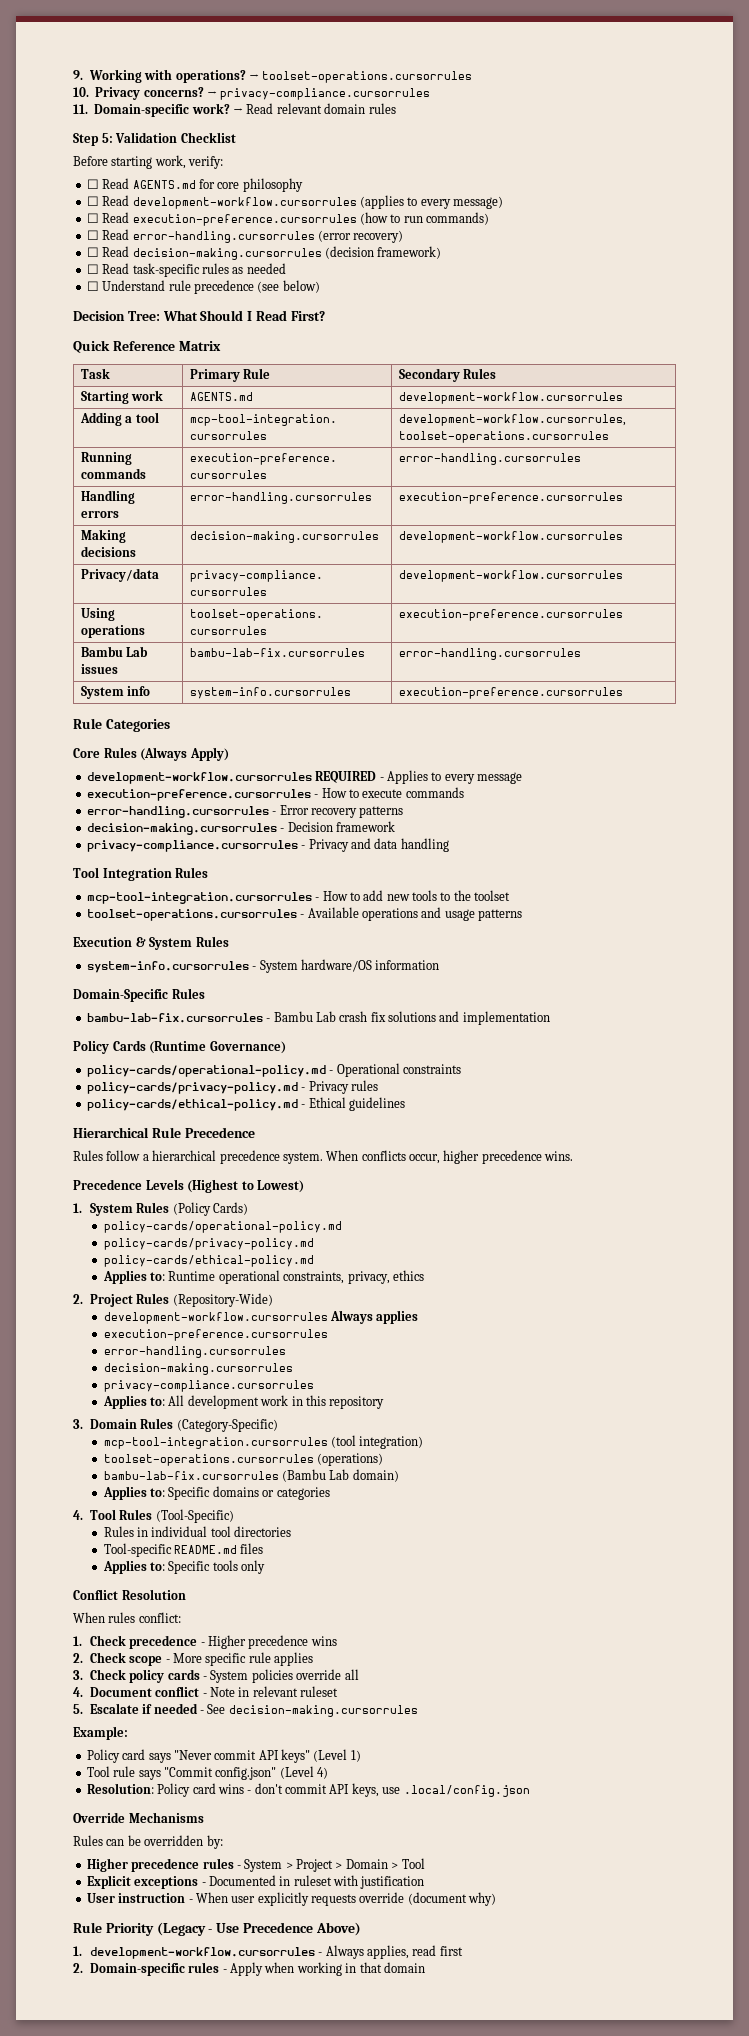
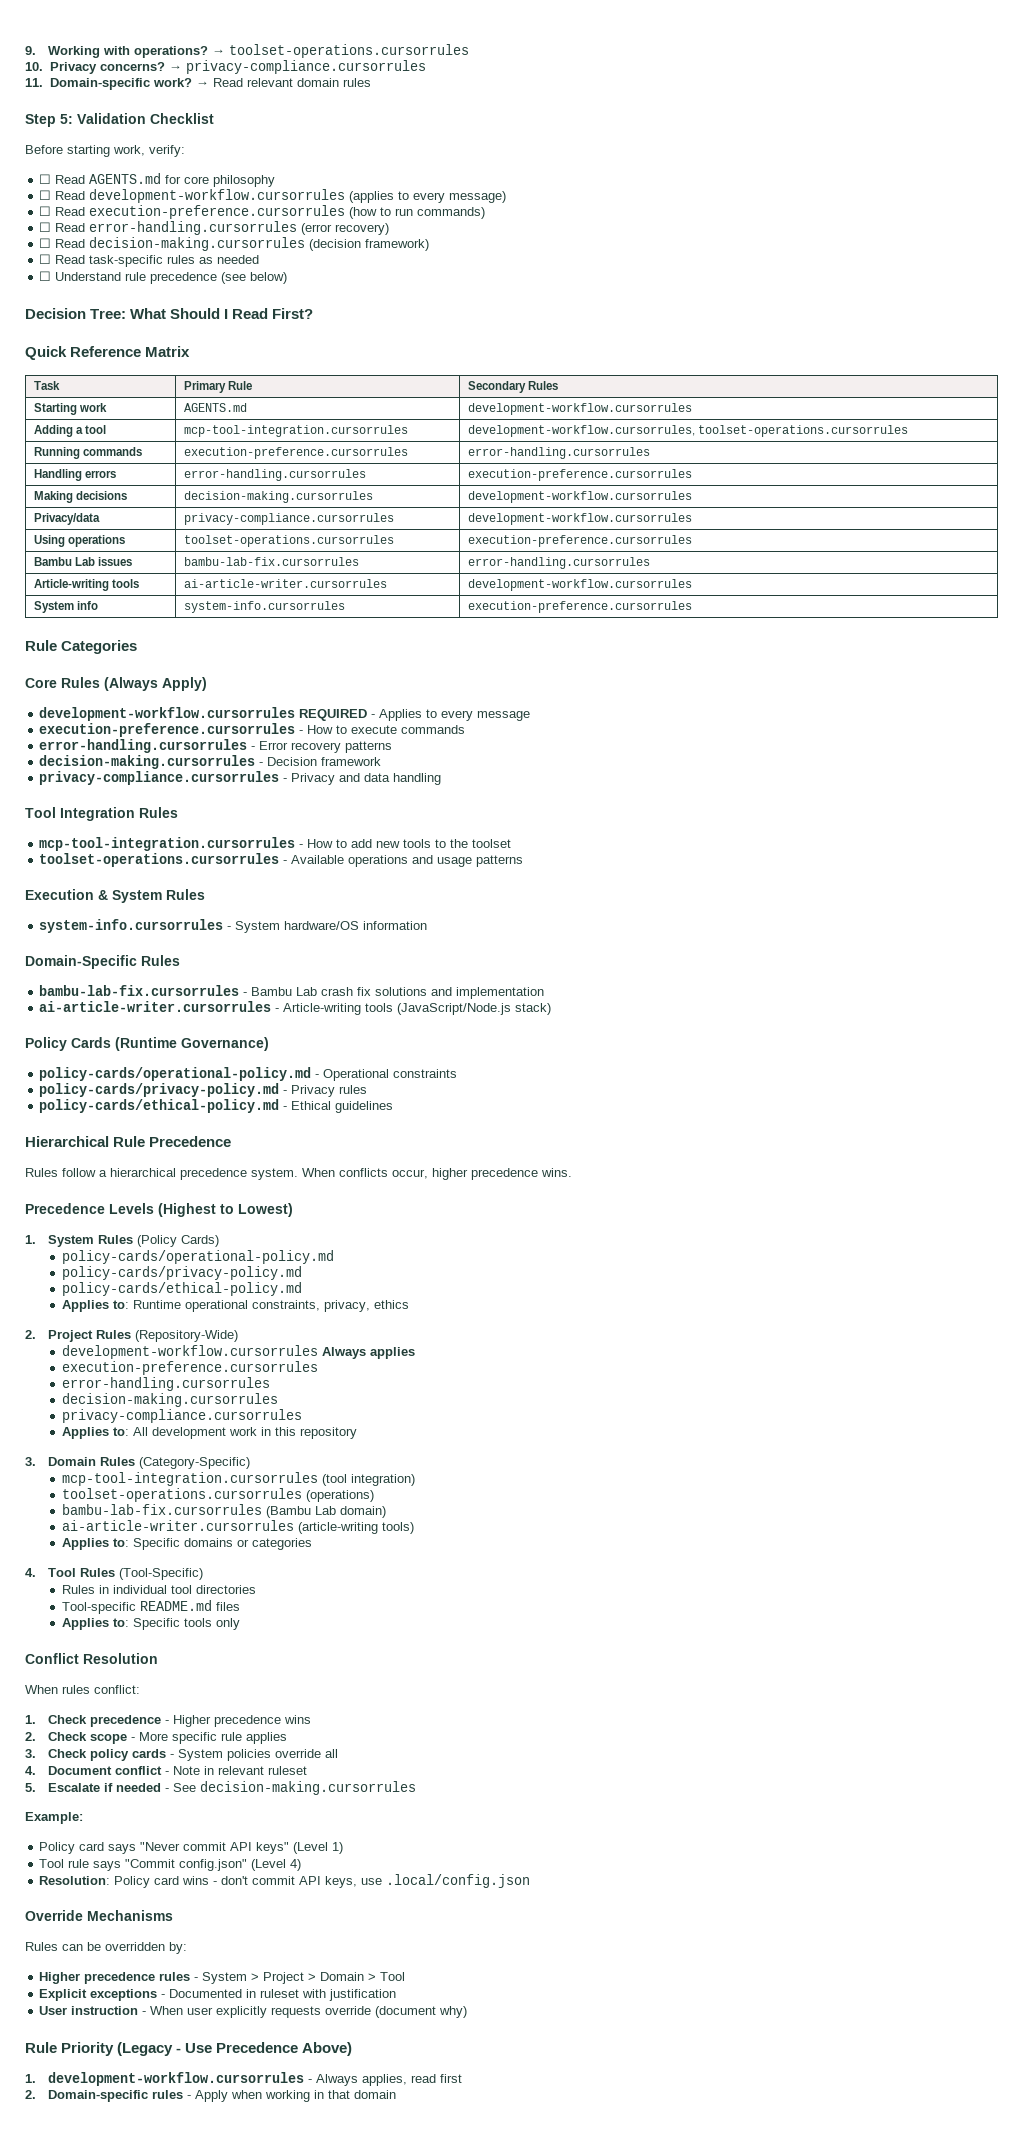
(581, 654) none -> [34,579,140,591] [184,579,388,588] [468,579,693,591] // Article-writing tools | ai-article-writer.cursorrules | development-workflow.cursorrules
(550, 1018) none -> [39,1001,552,1015] // ai-article-writer.cursorrules - Article-writing tools (JavaScript/Node.js stack)
(399, 1475) none -> [62,1520,415,1534] // ai-article-writer.cursorrules (article-writing tools)

